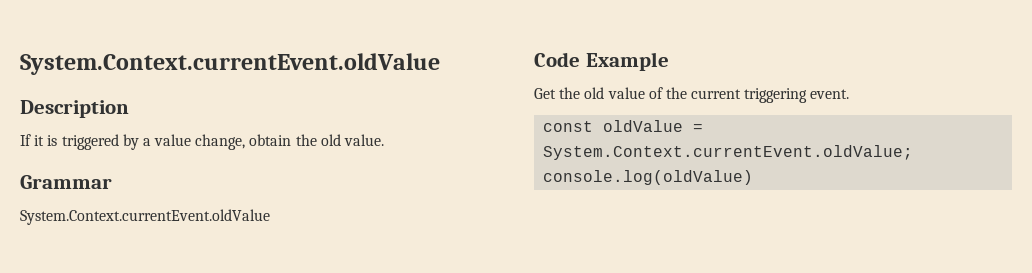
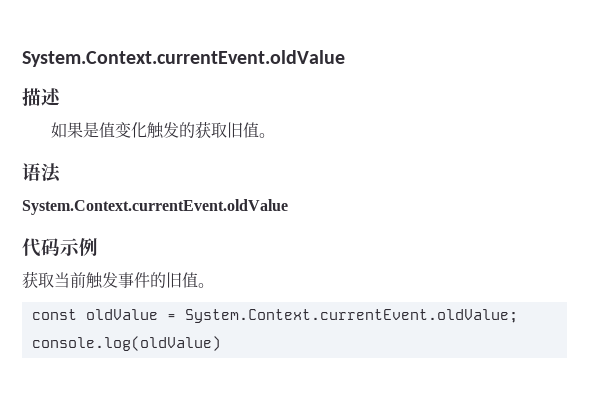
[20,53,440,75] [20,100,129,118] [20,134,385,150] [20,175,112,189] [20,209,270,225] [534,52,669,71] [534,87,850,103] System.Context.currentEvent.oldValue // Description // If it is triggered by a value change, obtain the old value. // Grammar // System.Context.currentEvent.oldValue // Code Example // Get the old value of the current triggering event. -> [22,50,345,67] [22,88,61,106] [50,121,275,139] [22,163,61,183] [22,199,288,215] [22,238,98,257] [22,271,214,289] System.Context.currentEvent.oldValue // 描述 // 如果是值变化触发的获取旧值。 // 语法 // System.Context.currentEvent.oldValue // 代码示例 // 获取当前触发事件的旧值。

